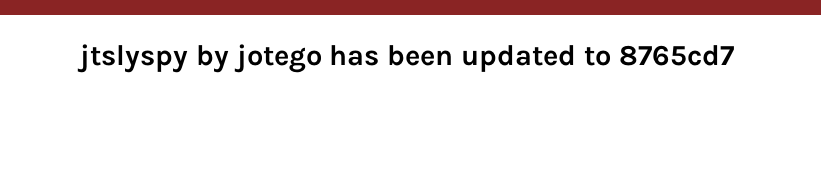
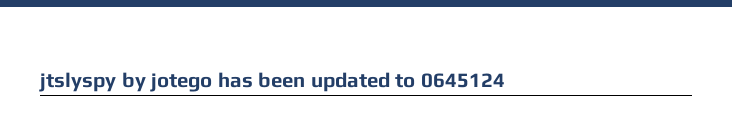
[618,45,734,66] 8765cd7 -> [420,73,505,88] 0645124

